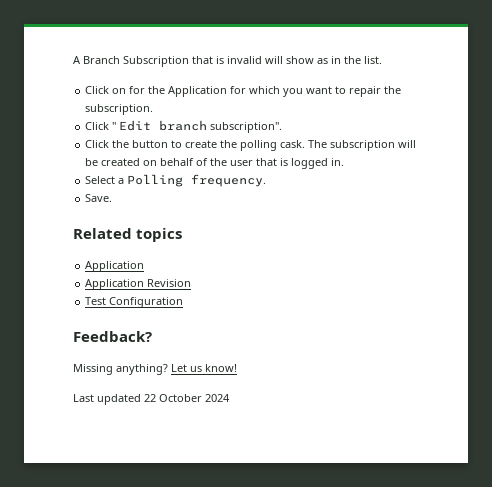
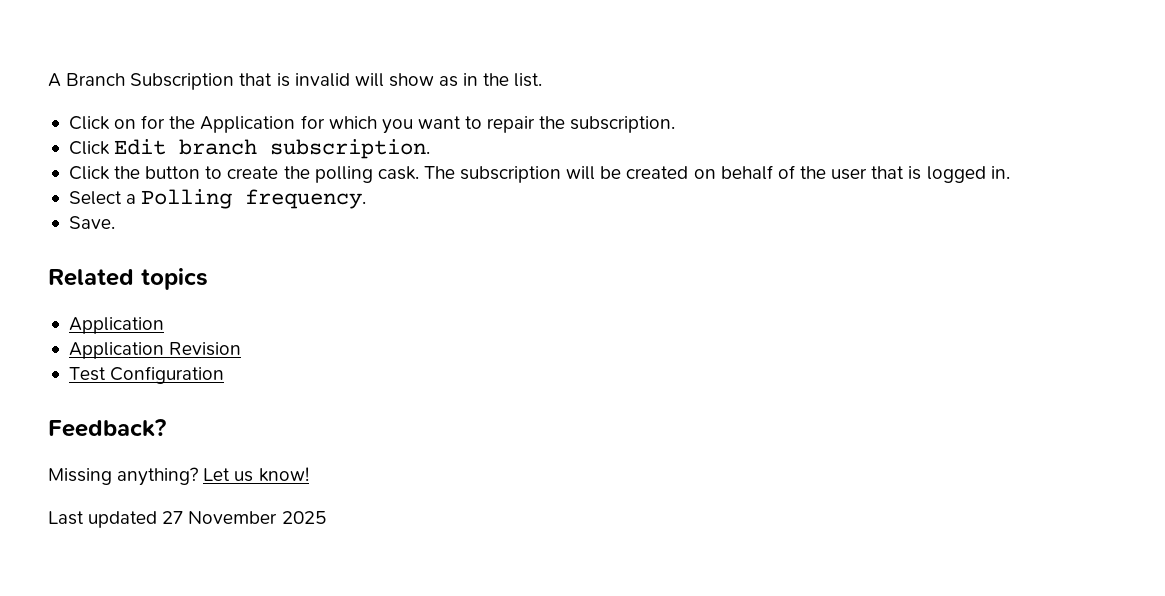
[112,122,117,130] " -> (110, 148) none
[210,122,283,133] subscription". -> [270,139,431,159] subscription.
[144,394,230,402] 22 October 2024 -> [162,511,326,524] 27 November 2025

